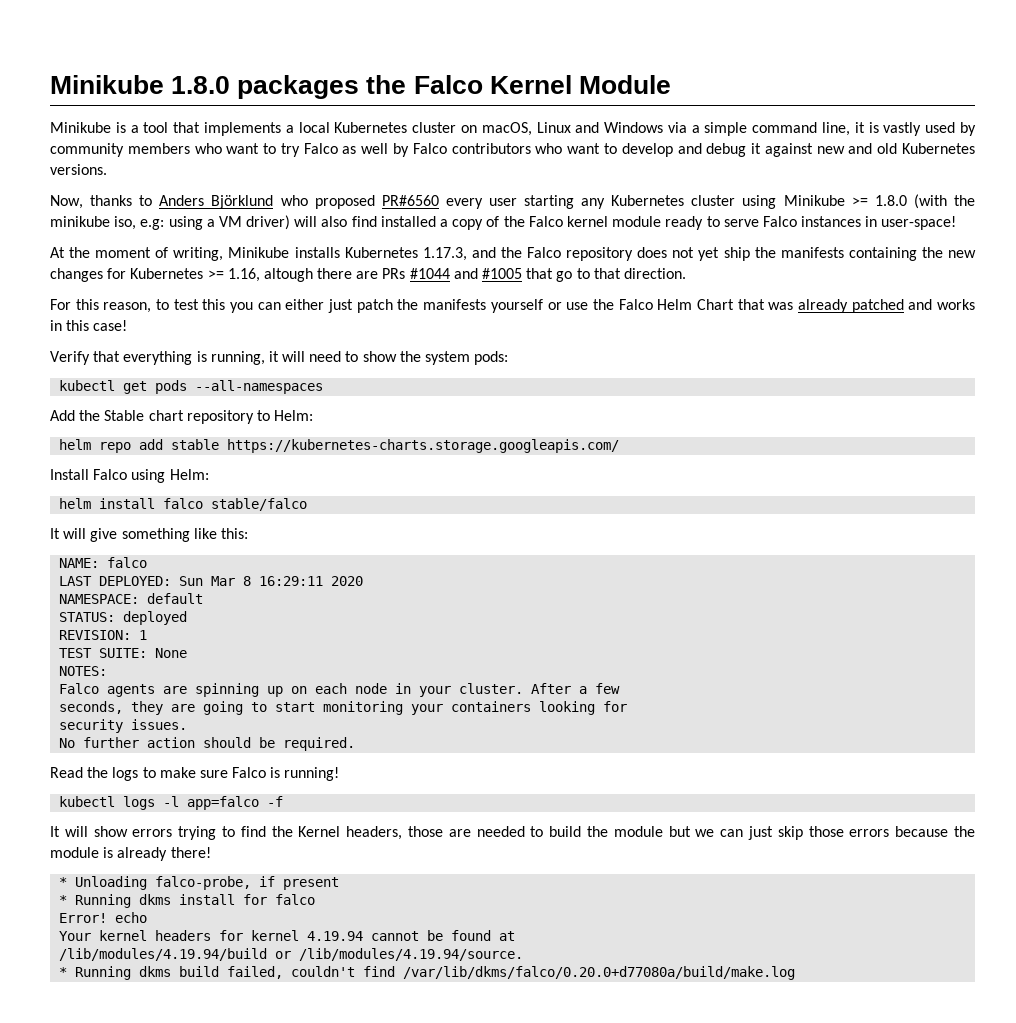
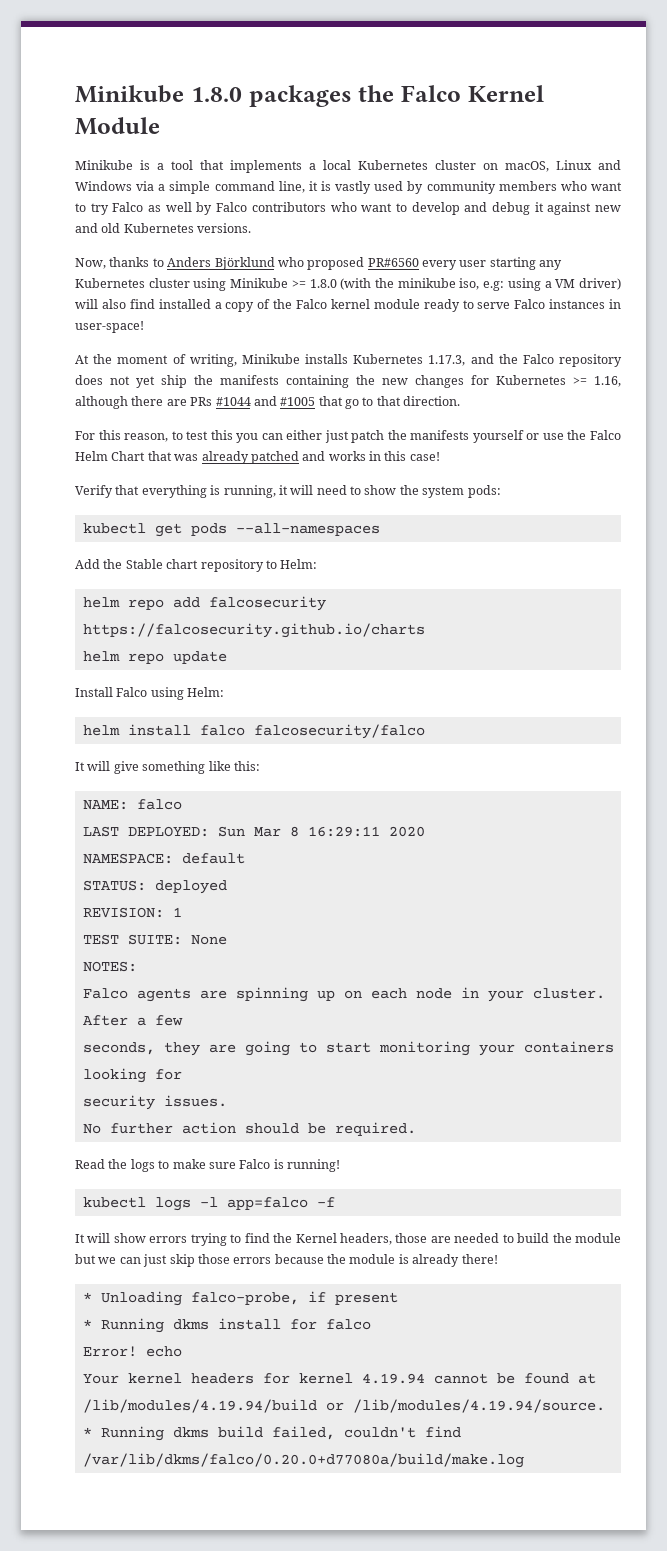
[263,268,313,282] altough -> [75,396,128,409] although
[171,439,620,453] stable https://kubernetes-charts.storage.googleapis.com/ -> [208,596,326,611] [82,623,425,638] [82,651,227,664] falcosecurity https://falcosecurity.github.io/charts // helm repo update
[211,498,308,511] stable/falco -> [253,724,425,739] falcosecurity/falco

